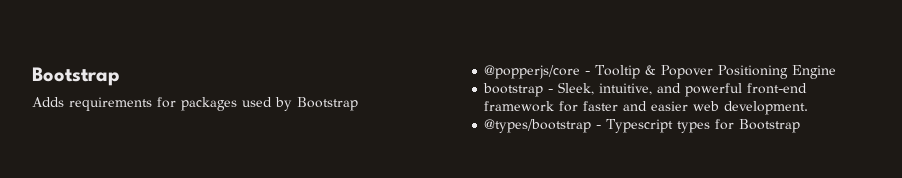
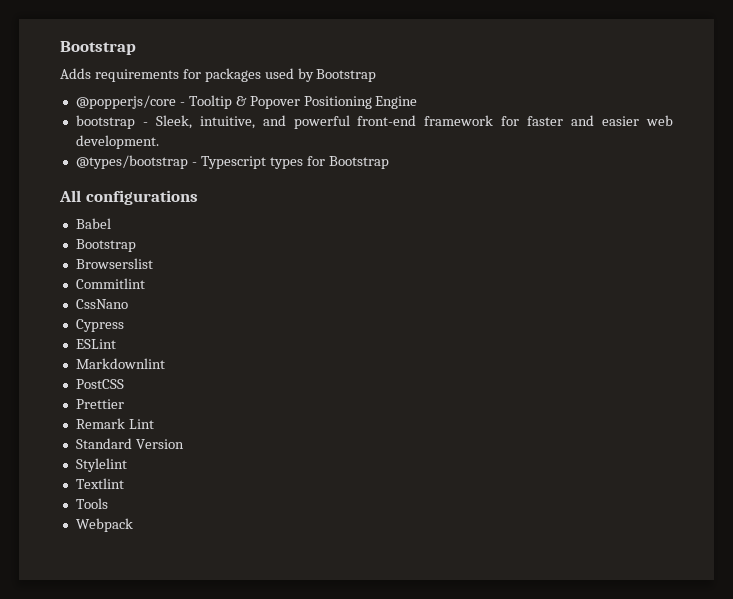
(801, 126) none -> [59,190,198,205] [75,218,111,229] [75,239,136,252] [75,258,153,269] [75,278,145,289] [75,299,128,309] [75,319,124,332] [75,339,116,349] [75,358,165,369] [75,379,124,389] [75,399,124,409] [75,418,154,429] [75,438,184,449] [75,458,127,472] [75,478,124,489] [75,498,108,509] [75,518,133,532] // All configurations // Babel // Bootstrap // Browserslist // Commitlint // CssNano // Cypress // ESLint // Markdownlint // PostCSS // Prettier // Remark Lint // Standard Version // Stylelint // Textlint // Tools // Webpack

